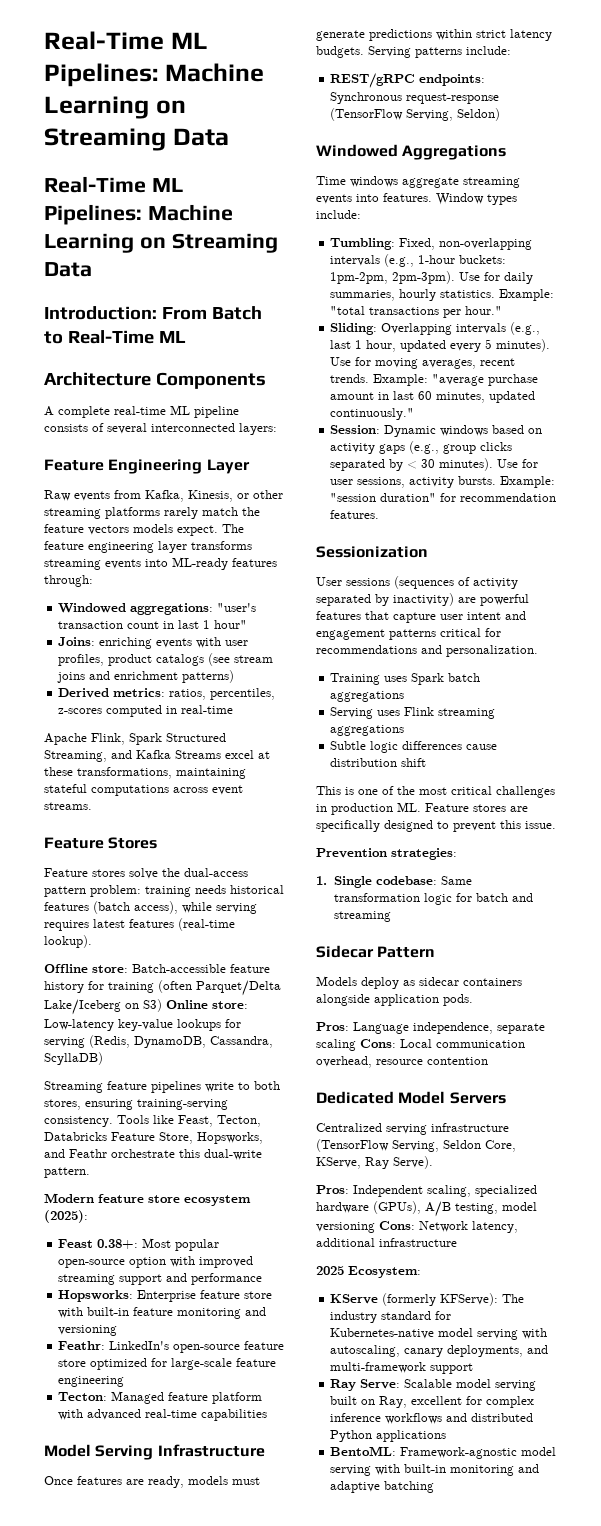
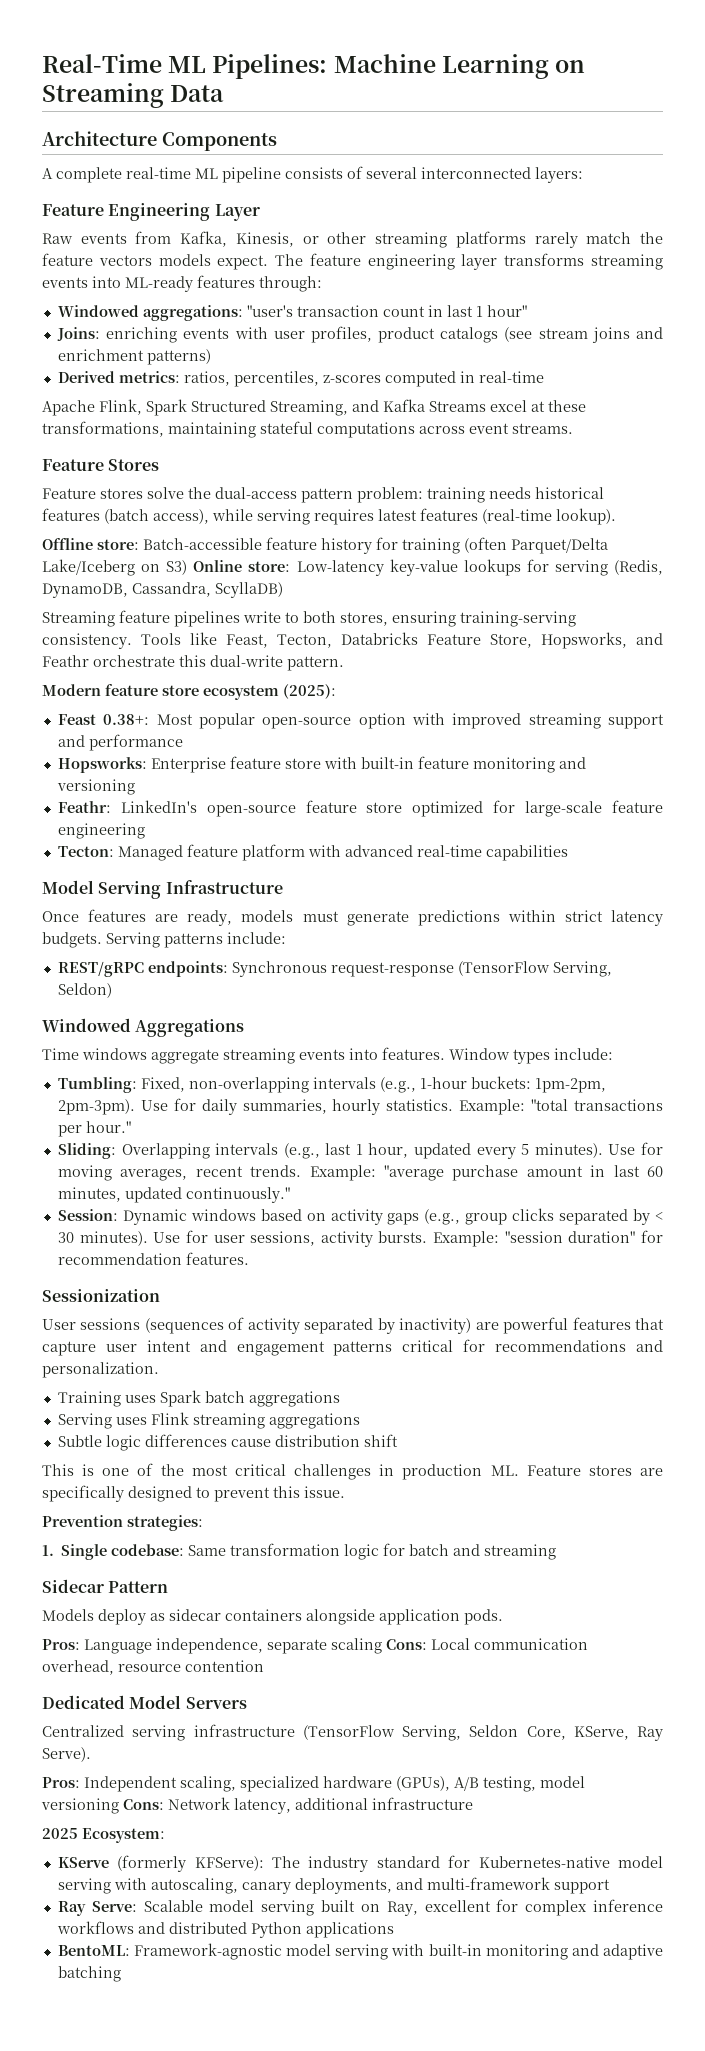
[44,31,208,50] [44,63,264,87] [44,96,186,119] [44,128,229,151] [44,176,183,193] [44,204,233,225] [44,233,278,253] [44,262,92,277] [44,306,262,320] [44,330,186,344] Real-Time ML Pipelines: Machine Learning on Streaming Data // Real-Time ML Pipelines: Machine Learning on Streaming Data // Introduction: From Batch to Real-Time ML -> [42,54,586,79] [42,83,225,108] Real-Time ML Pipelines: Machine Learning on Streaming Data

